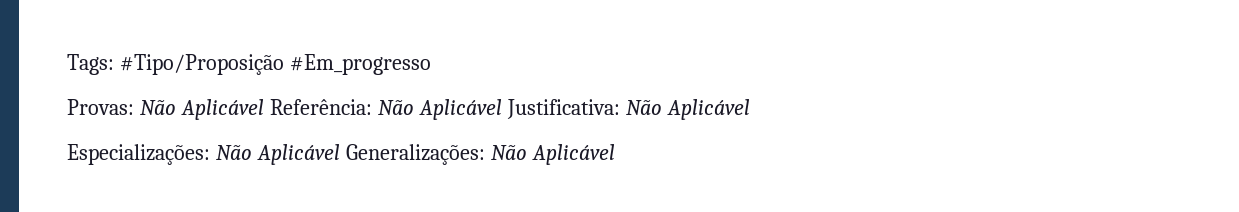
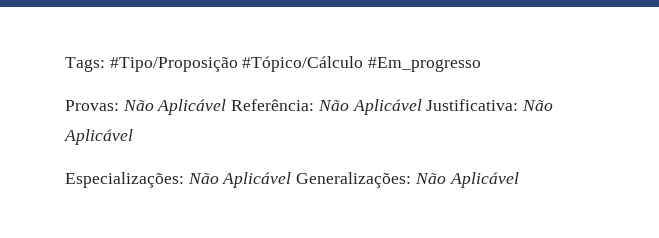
(284, 64) none -> [242,56,364,72] #Tópico/Cálculo

